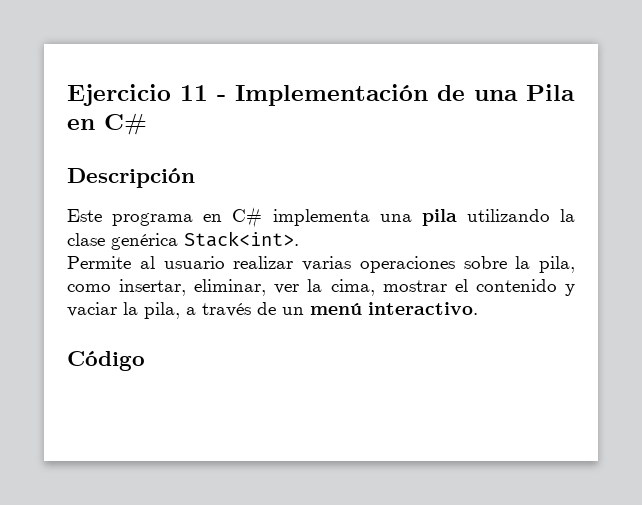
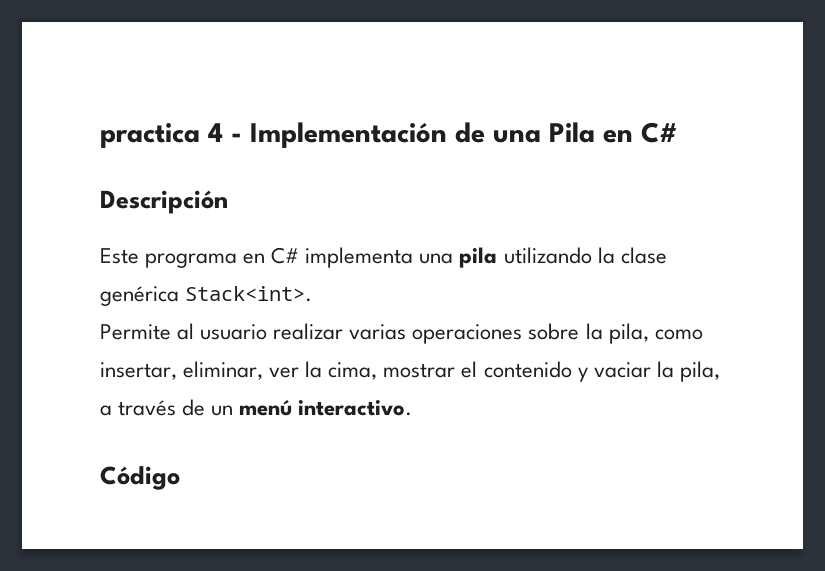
[67,84,208,106] Ejercicio 11 -> [100,123,223,148] practica 4

